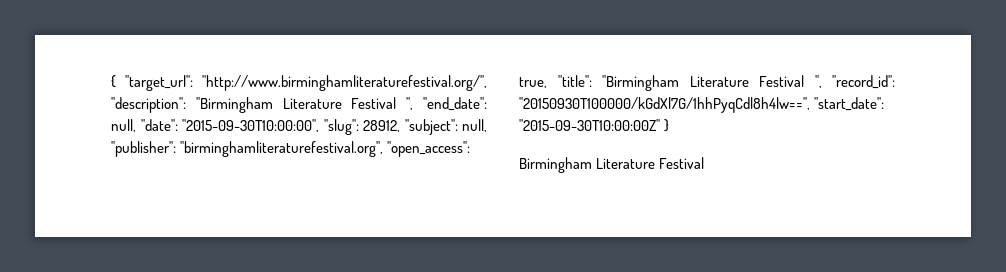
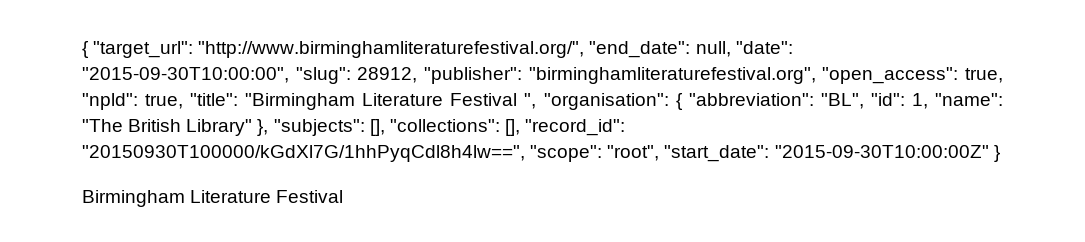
[111,97,414,113] "description": "Birmingham Literature Festival ", -> (585, 49) none
[404,119,487,135] "subject": null, -> (418, 75) none
(547, 82) none -> [82,93,184,110] "npld": true,
[832,75,895,89] [519,97,810,113] "record_id": "20150930T100000/kGdXl7G/1hhPyqCdl8h4lw==", -> [543,93,1004,110] [82,119,626,136] [82,145,660,162] "organisation": { "abbreviation": "BL", "id": 1, "name": "The British Library" }, "subjects": [], "collections": [], "record_id": "20150930T100000/kGdXl7G/1hhPyqCdl8h4lw==", "scope": "root",

